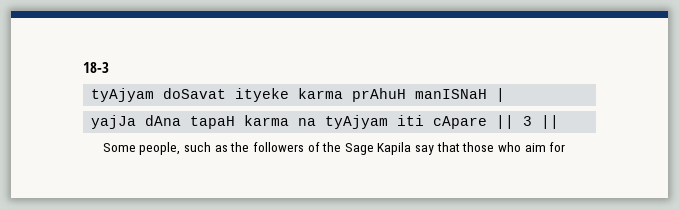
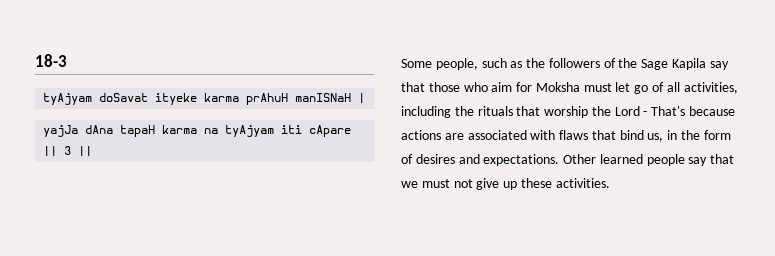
(566, 147) none -> [535,82,738,94] [401,106,736,118] [401,130,731,142] [401,154,735,166] [401,178,610,190] Moksha must let go of all activities, including the rituals that worship the Lord - That's because actions are associated with flaws that bind us, in the form of desires and expectations. Other learned people say that we must not give up these activities.

